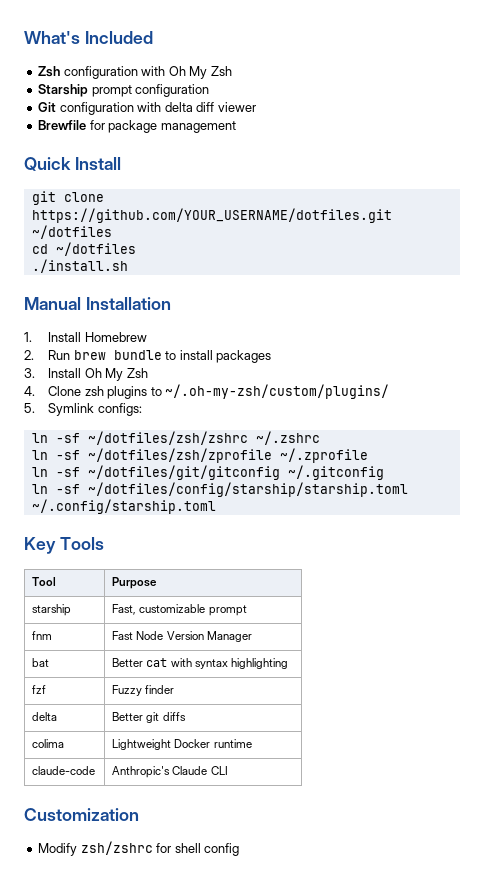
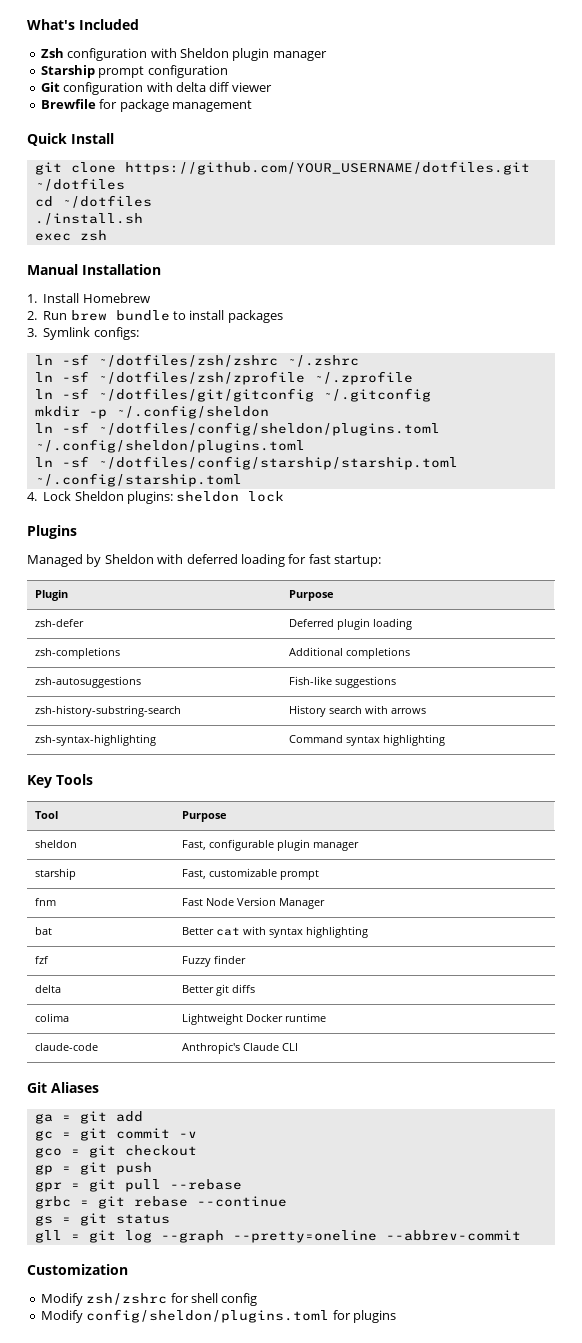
[168,66,232,79] Oh My Zsh -> [179,48,327,61] Sheldon plugin manager
(128, 266) none -> [34,230,107,241] // exec zsh
[48,368,148,381] [24,384,390,399] [24,403,35,413] Install Oh My Zsh // 4. Clone zsh plugins to ~/.oh-my-zsh/custom/plugins/ // 5. -> (37, 332) none
[31,482,408,497] [31,499,216,514] ln -sf ~/dotfiles/config/starship/starship.toml ~/.config/starship.toml -> [34,405,269,419] [34,422,440,436] [34,439,305,453] [34,456,458,470] [34,473,242,487] [27,491,285,504] [27,525,77,539] [27,554,381,567] [35,590,69,601] [289,590,335,601] [35,619,85,627] [289,618,413,630] [35,647,121,659] [289,647,411,659] [35,676,142,688] [289,676,397,688] [35,705,182,717] [289,705,427,717] [35,734,157,746] [289,734,446,746] mkdir -p ~/.config/sheldon // ln -sf ~/dotfiles/config/sheldon/plugins.toml ~/.config/sheldon/plugins.toml // ln -sf ~/dotfiles/config/starship/starship.toml ~/.config/starship.toml // 4. Lock Sheldon plugins: sheldon lock // Plugins // Managed by Sheldon with deferred loading for fast startup: // Plugin | Purpose // zsh-defer | Deferred plugin loading // zsh-completions | Additional completions // zsh-autosuggestions | Fish-like suggestions // zsh-history-substring-search | History search with arrows // zsh-syntax-highlighting | Command syntax highlighting
(158, 583) none -> [35,840,78,848] [182,839,360,851] // sheldon | Fast, configurable plugin manager
(228, 770) none -> [27,1082,99,1093] [34,1111,143,1124] [34,1128,197,1141] [34,1145,197,1158] [34,1162,152,1175] [34,1179,242,1192] [34,1196,287,1209] [34,1213,170,1226] [34,1230,521,1243] // Git Aliases // ga = git add // gc = git commit -v // gco = git checkout // gp = git push // gpr = git pull --rebase // grbc = git rebase --continue // gs = git status // gll = git log --graph --pretty=oneline --abbrev-commit
(240, 849) none -> [40,1309,396,1323] // Modify config/sheldon/plugins.toml for plugins

